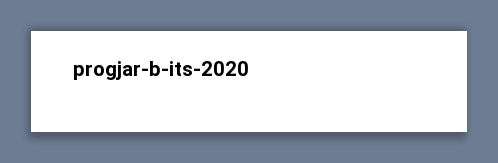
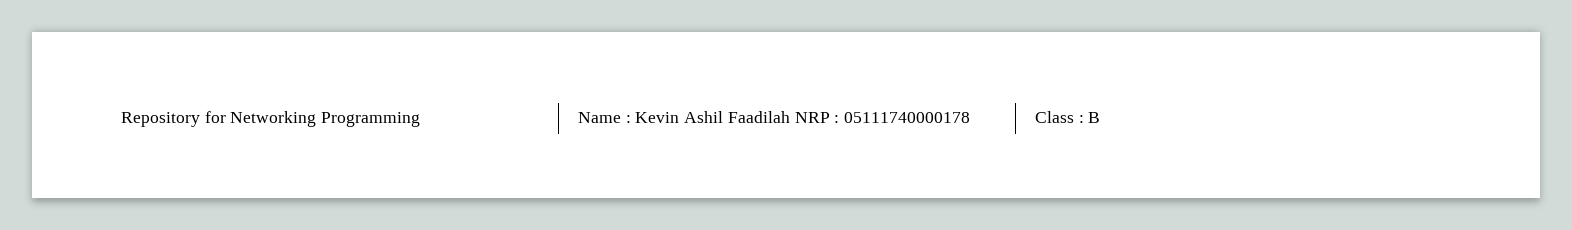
[73,61,249,80] progjar-b-its-2020 -> [121,111,421,127] [578,111,1101,123] Repository for Networking Programming // Name : Kevin Ashil Faadilah NRP : 05111740000178 Class : B

